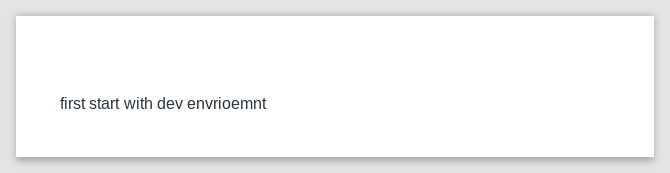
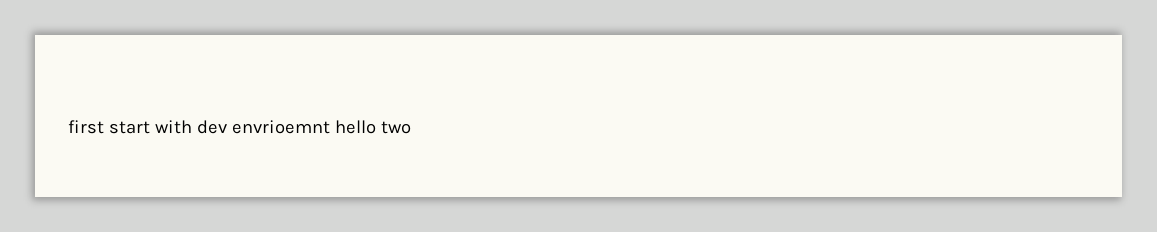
(268, 103) none -> [334,120,411,134] hello two

